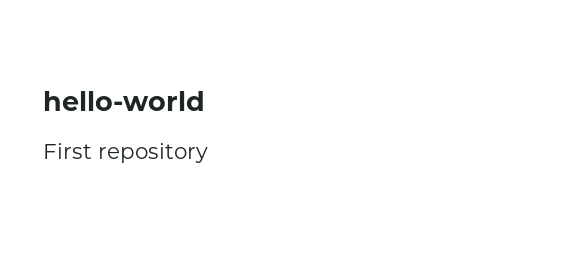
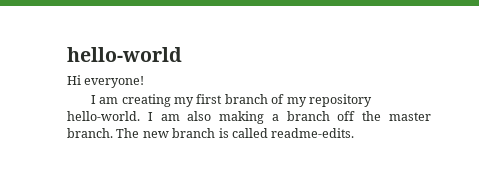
[43,143,208,163] First repository -> [67,75,145,88] [90,94,372,107] [67,111,431,124] [67,128,355,138] Hi everyone! // I am creating my first branch of my repository hello-world. I am also making a branch off the master branch. The new branch is called readme-edits.

